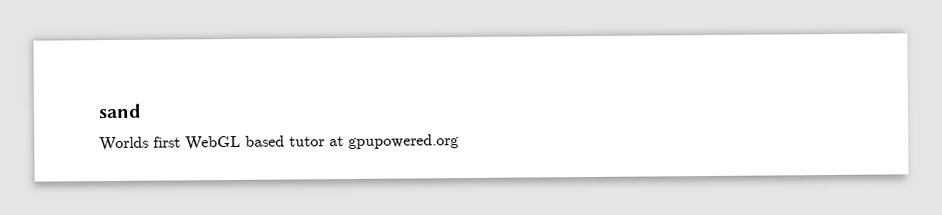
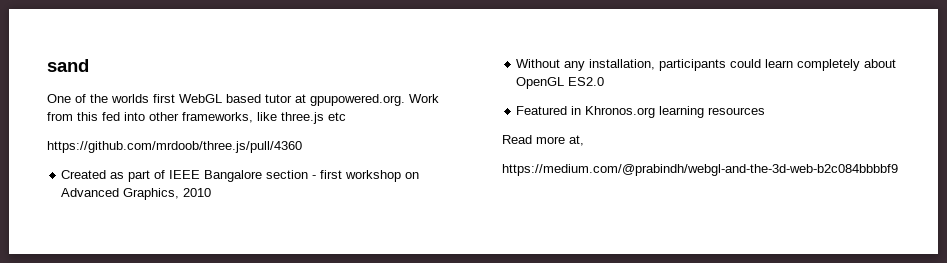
[99,136,149,152] Worlds -> [47,94,149,103] One of the worlds
[348,134,459,150] gpupowered.org -> [310,94,439,106] [47,112,346,124] [47,141,302,153] [61,170,420,182] [61,188,212,200] [516,59,897,71] [516,77,605,89] [516,106,766,118] [502,135,584,146] [502,164,898,176] gpupowered.org. Work from this fed into other frameworks, like three.js etc // https://github.com/mrdoob/three.js/pull/4360 // Created as part of IEEE Bangalore section - first workshop on Advanced Graphics, 2010 // Without any installation, participants could learn completely about OpenGL ES2.0 // Featured in Khronos.org learning resources // Read more at, // https://medium.com/@prabindh/webgl-and-the-3d-web-b2c084bbbbf9

